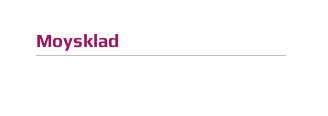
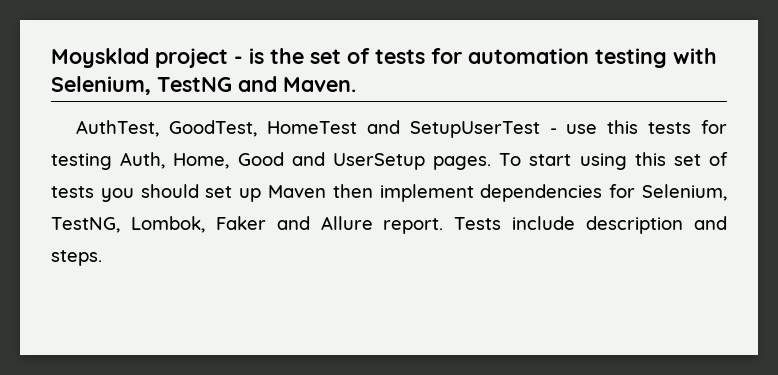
(119, 42) none -> [155,48,717,68] [51,76,356,95] [76,120,727,138] [51,152,728,170] [51,184,727,202] [51,216,728,234] [51,250,102,266] project - is the set of tests for automation testing with Selenium, TestNG and Maven. // AuthTest, GoodTest, HomeTest and SetupUserTest - use this tests for testing Auth, Home, Good and UserSetup pages. To start using this set of tests you should set up Maven then implement dependencies for Selenium, TestNG, Lombok, Faker and Allure report. Tests include description and steps.

